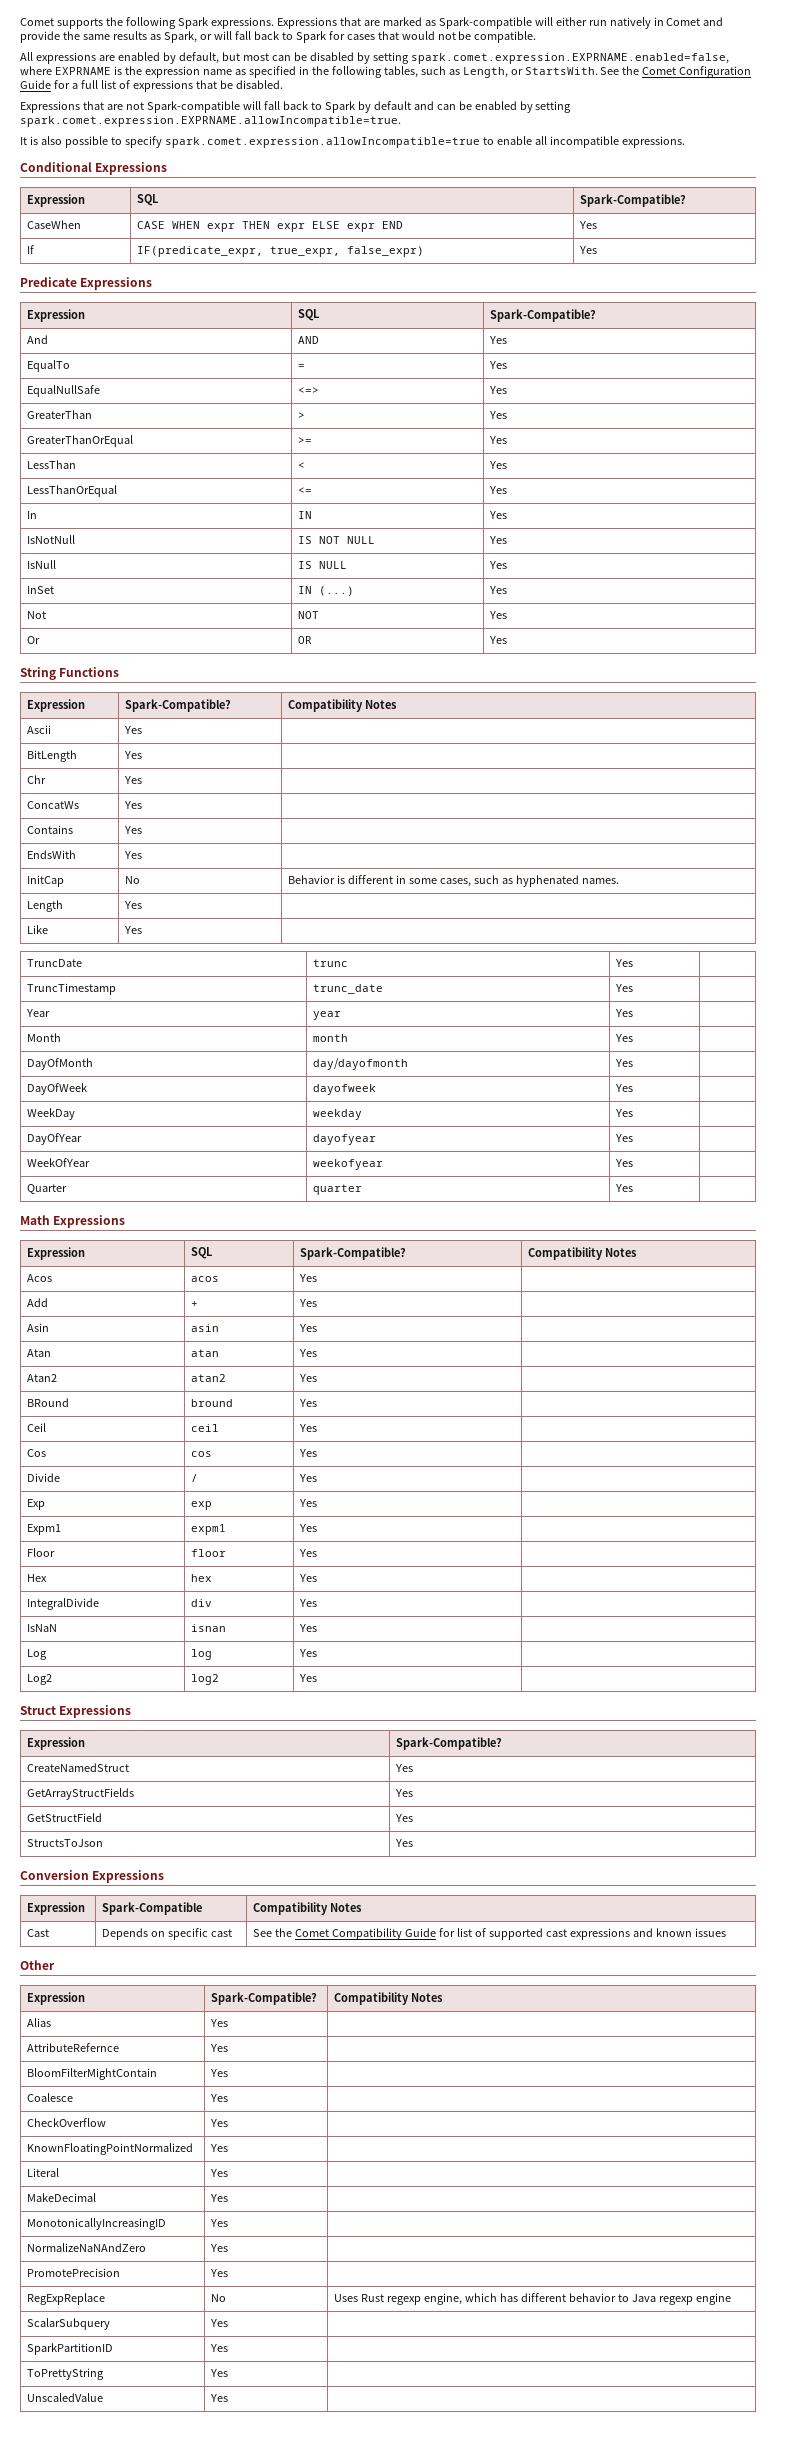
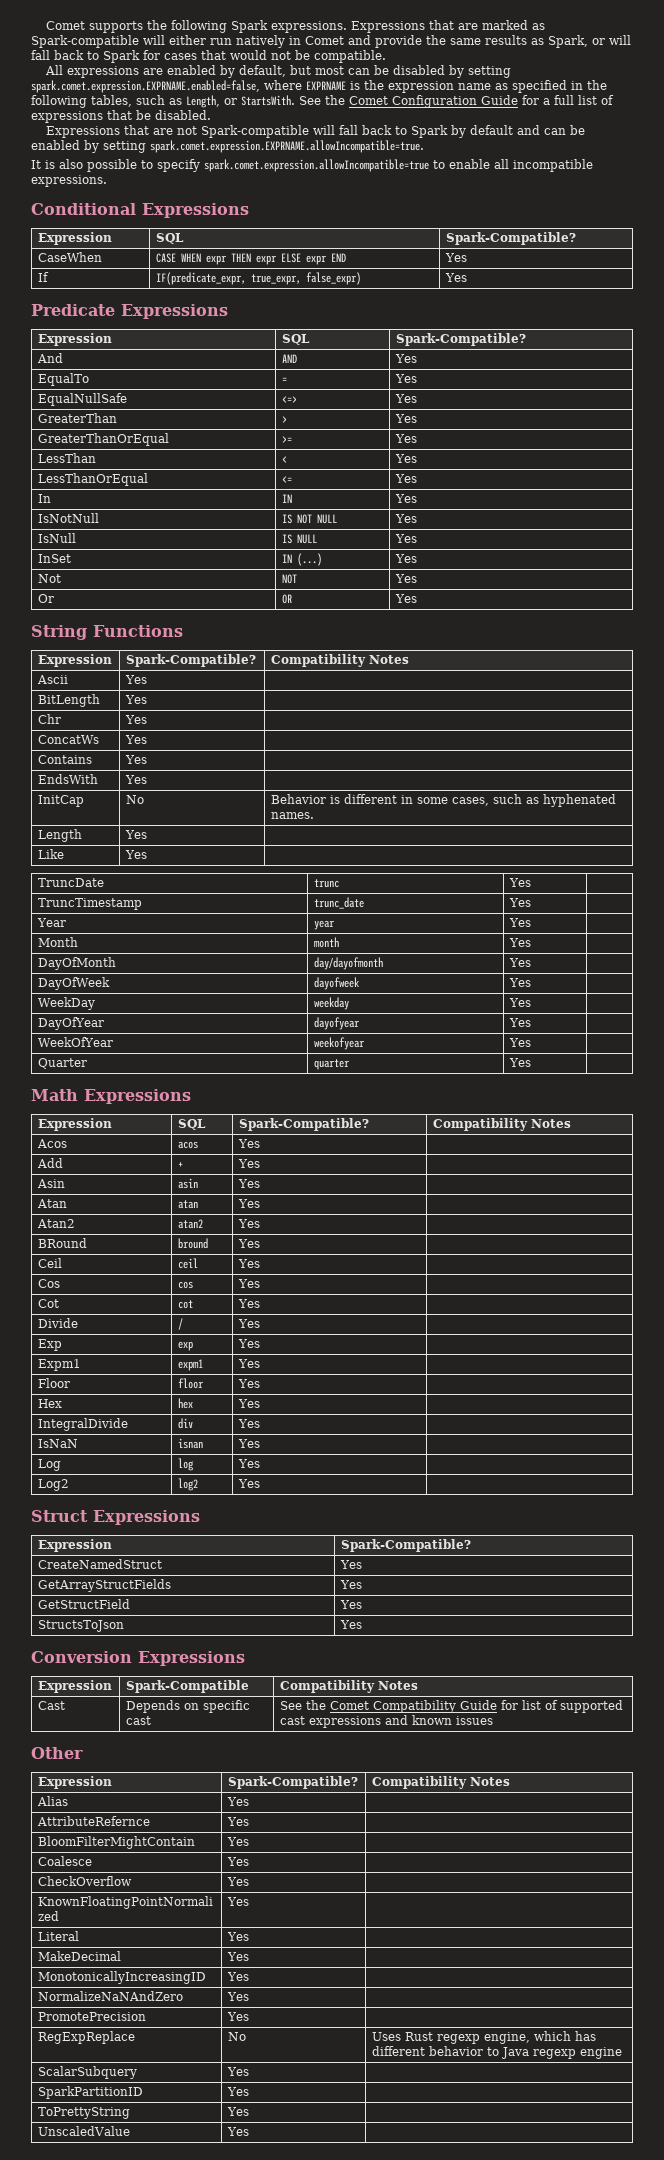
(318, 1453) none -> [37,1299,59,1308] [177,1300,193,1309] [237,1299,260,1308] // Cot | cot | Yes |

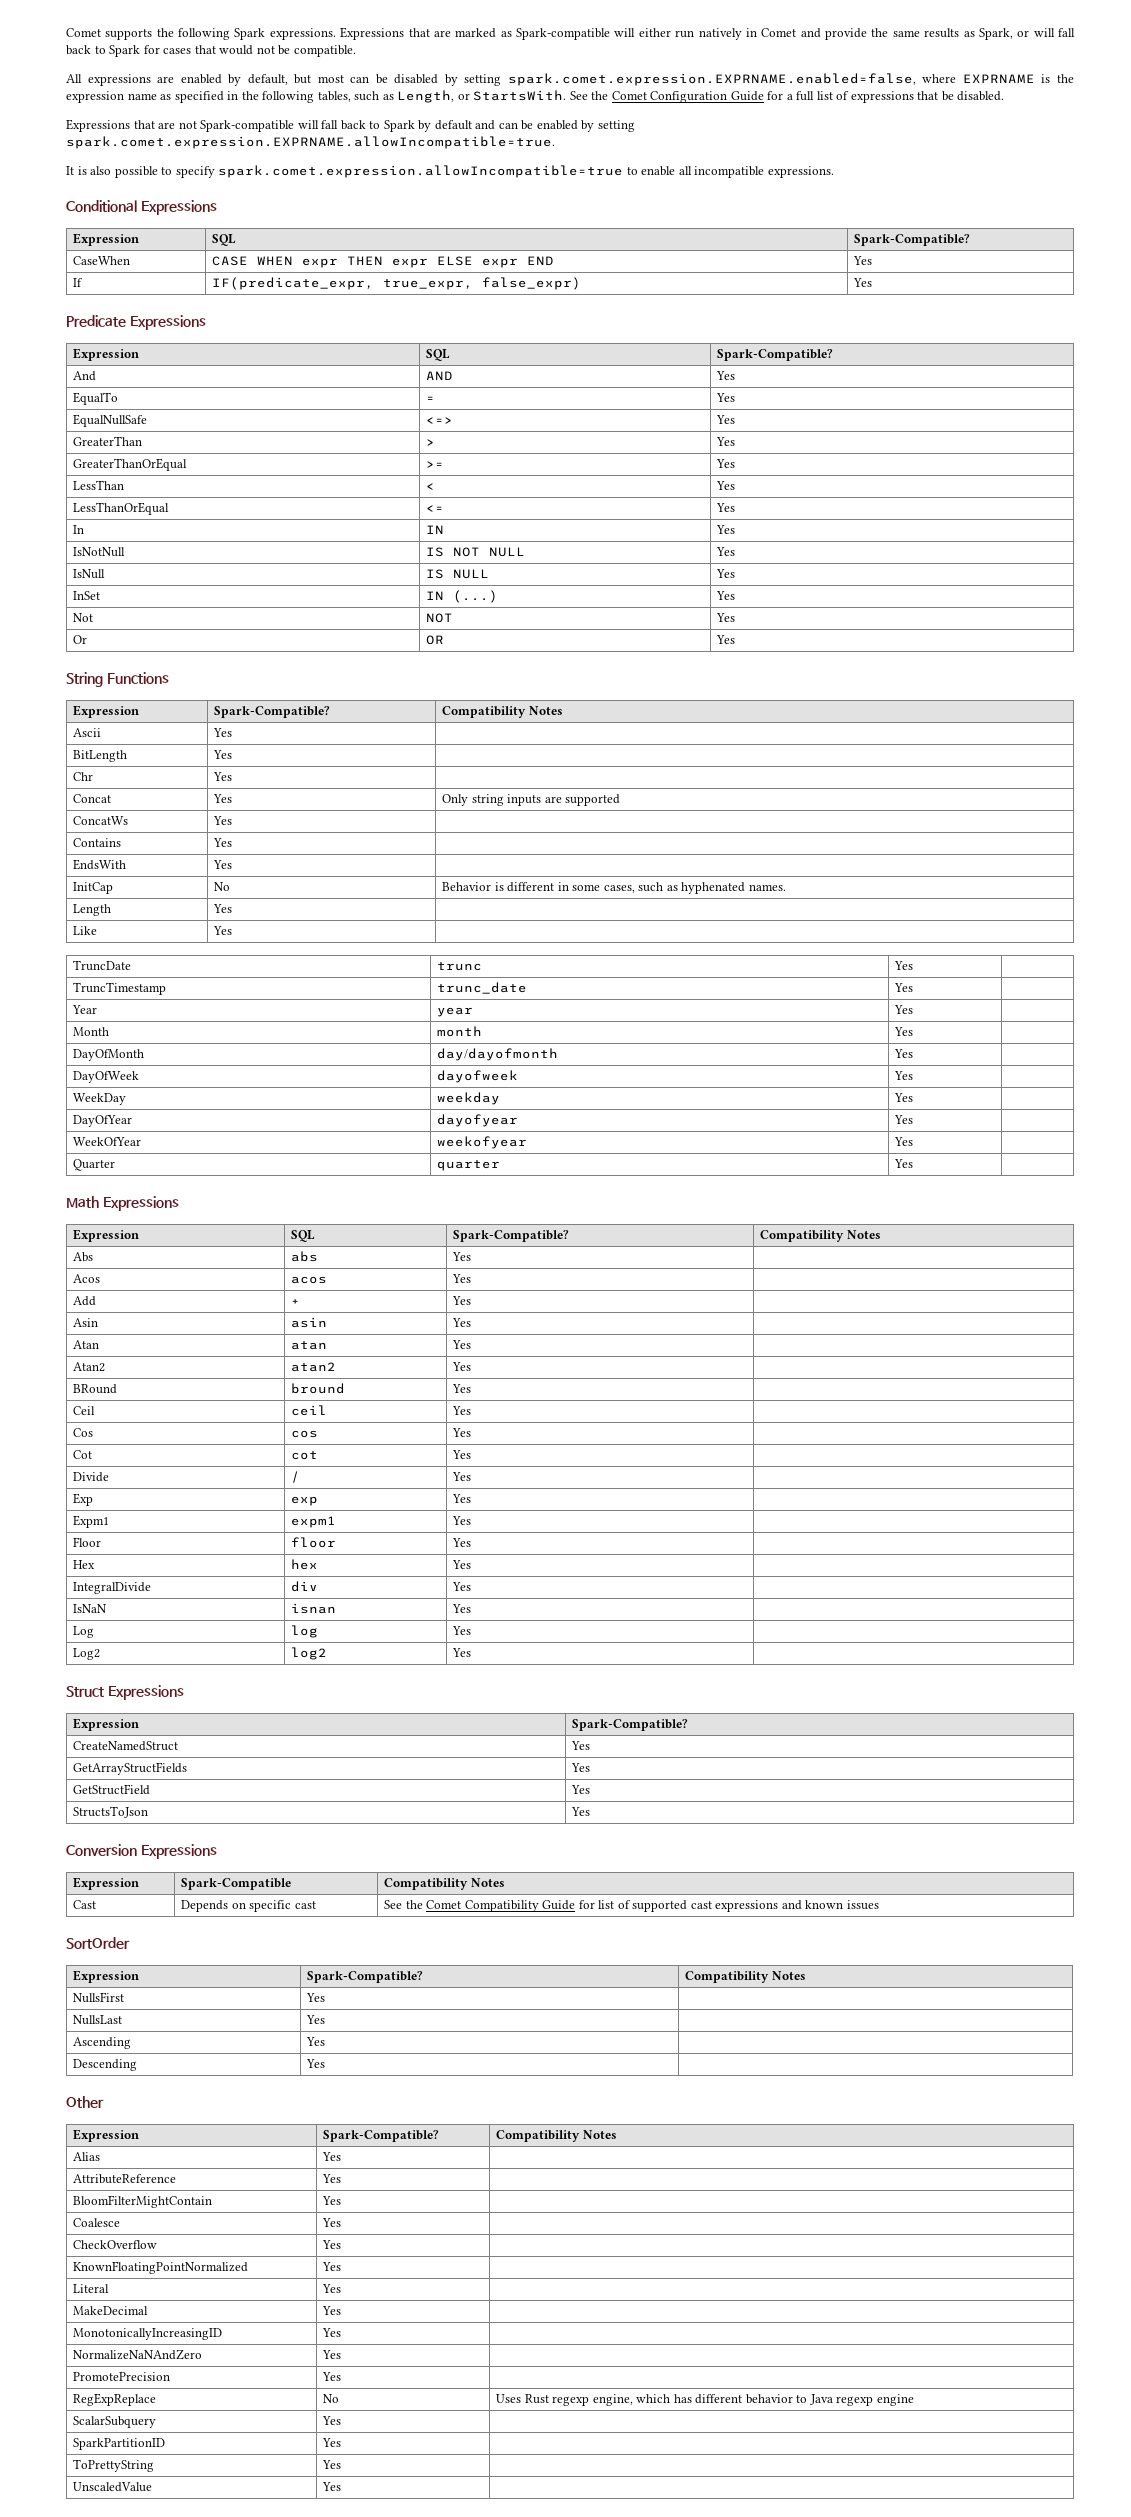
(147, 719) none -> [73,794,112,803] [213,794,233,803] [442,794,621,806] // Concat | Yes | Only string inputs are supported
(571, 1123) none -> [73,1252,94,1262] [291,1251,319,1262] [452,1252,472,1261] // Abs | abs | Yes |
(493, 1720) none -> [66,1937,130,1949] [73,1970,140,1983] [307,1971,424,1983] [685,1971,806,1983] [73,1992,125,2003] [306,1993,326,2002] [73,2015,123,2025] [306,2015,326,2024] [73,2037,132,2049] [306,2037,326,2046] [73,2059,138,2071] [306,2059,326,2068] // SortOrder // Expression | Spark-Compatible? | Compatibility Notes // NullsFirst | Yes | // NullsLast | Yes | // Ascending | Yes | // Descending | Yes |
[36,1816,150,1826] AttributeRefernce -> [73,2174,177,2184] AttributeReference

